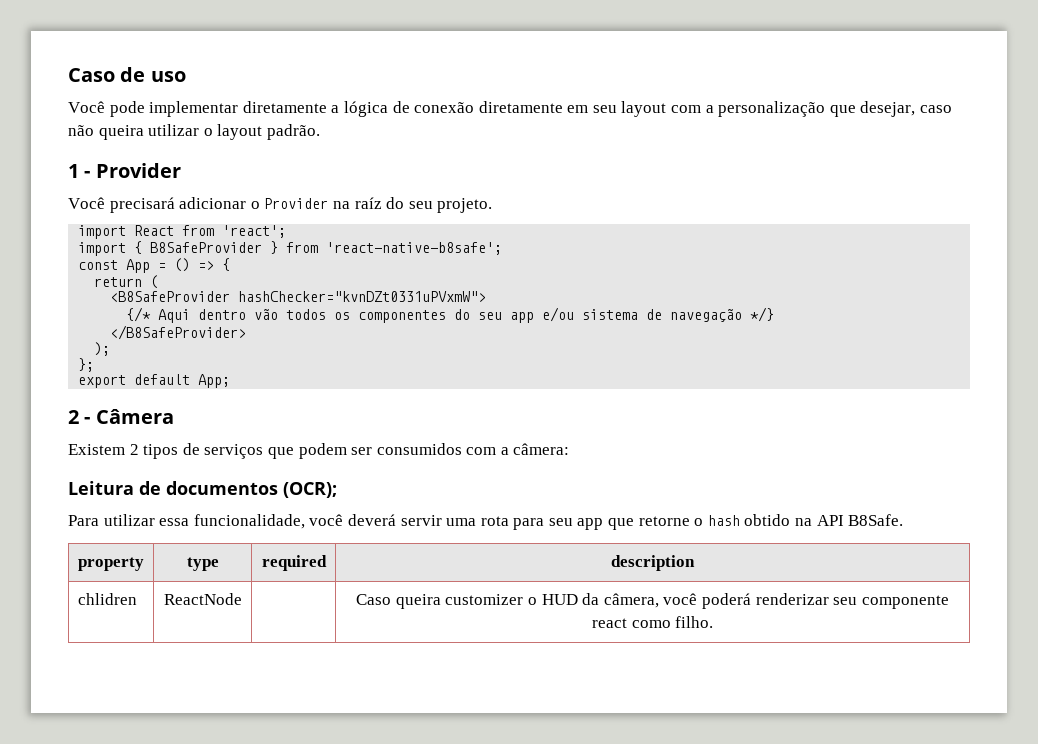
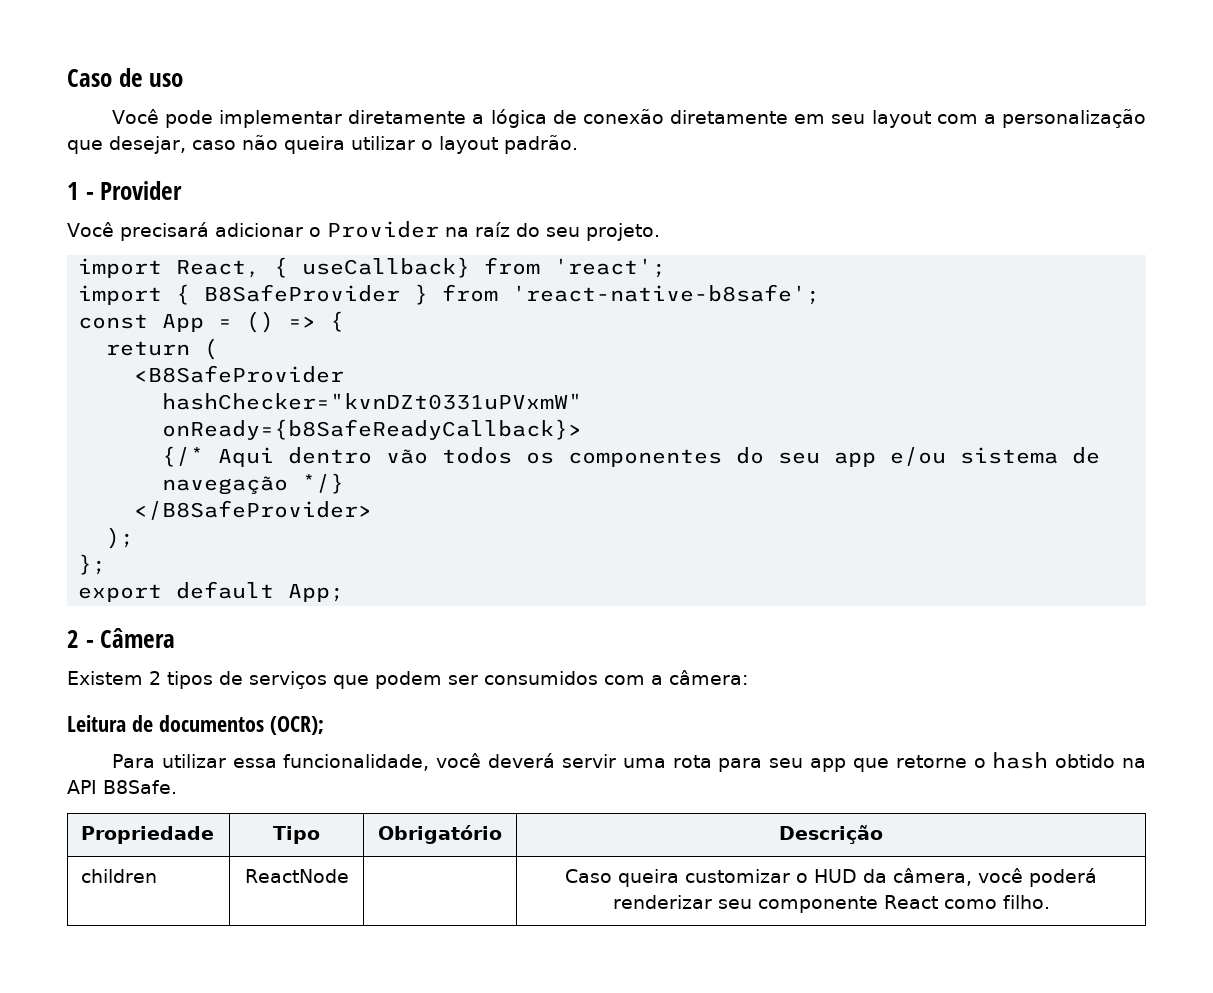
[134,225,175,236] React -> [176,257,471,278] React, { useCallback}
[238,291,487,302] hashChecker="kvnDZt0331uPVxmW"> -> [162,393,583,410] [162,419,583,440] // hashChecker="kvnDZt0331uPVxmW" // onReady={b8SafeReadyCallback}>
[77,557,144,571] [186,557,219,571] [261,555,327,571] [611,555,695,571] [77,593,137,605] property | type | required | description // chlidren -> [81,826,215,844] [273,826,320,844] [378,825,502,844] [778,825,883,844] [81,869,158,883] Propriedade | Tipo | Obrigatório | Descrição // children
[445,594,524,605] customizer -> [684,869,790,883] customizar
[591,618,627,628] react -> [883,895,938,909] React

